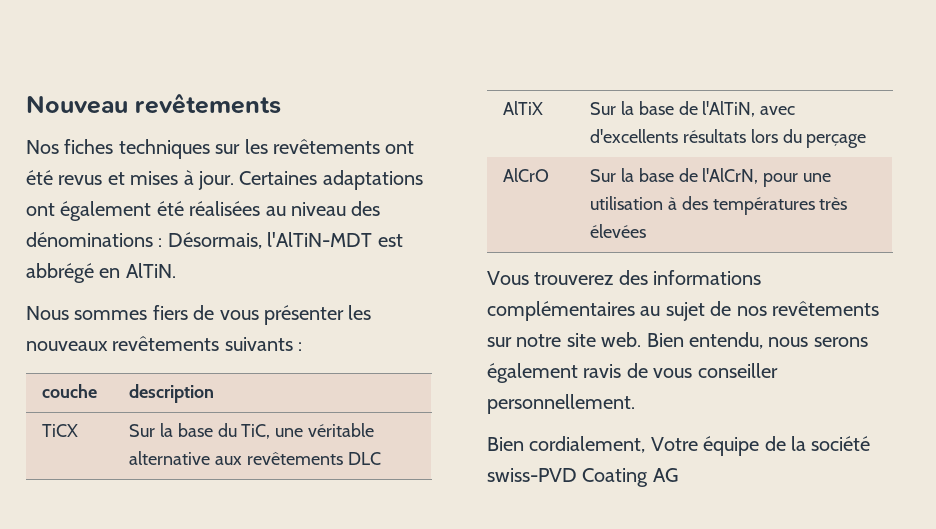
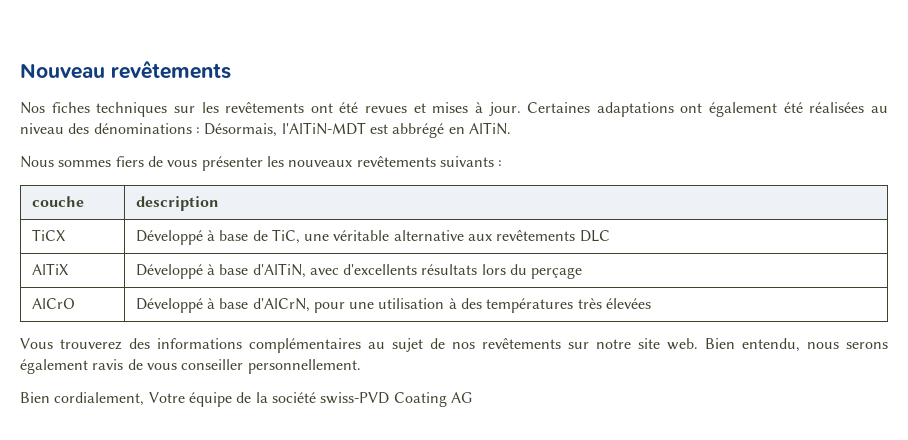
[58,175,103,185] revus -> [365,106,408,113] revues
[128,423,237,437] Sur la base du -> [135,230,268,245] Développé à base de
[589,101,756,117] Sur la base de l'AlTiN, -> [135,263,306,279] Développé à base d'AlTiN,
[589,168,759,184] Sur la base de l'AlCrN, -> [135,298,310,313] Développé à base d'AlCrN,

